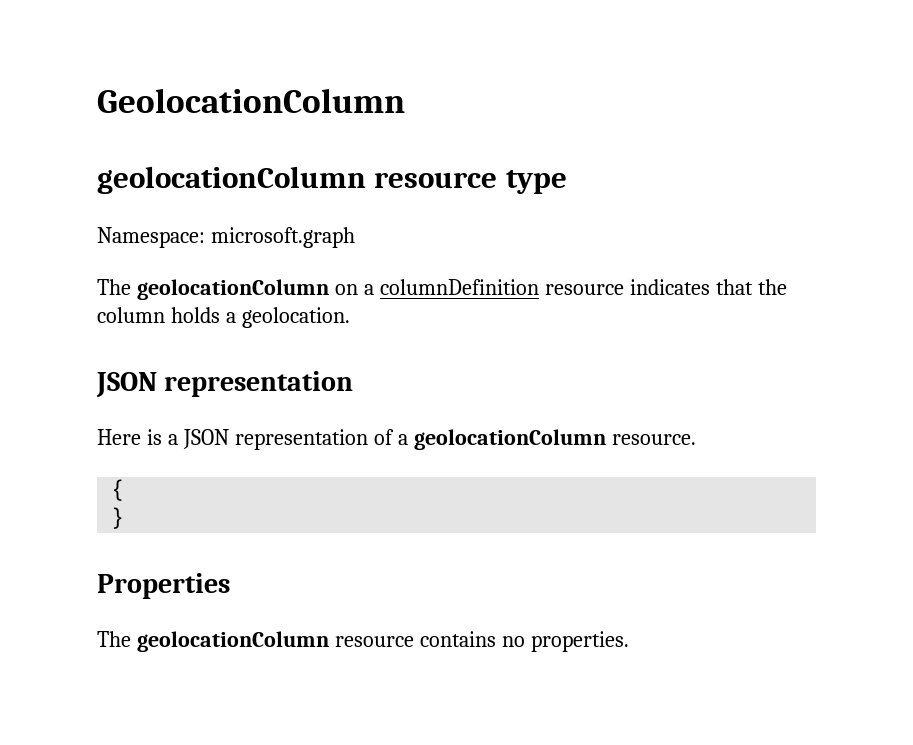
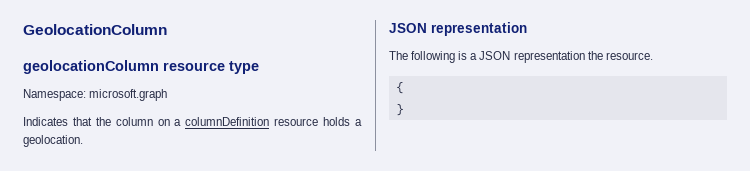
[97,279,787,300] [97,307,165,323] The geolocationColumn on a columnDefinition resource indicates that the column -> [23,117,319,126] Indicates that the column on a columnDefinition resource
[97,429,141,445] Here -> [389,51,456,63] The following
[373,429,606,450] of a geolocationColumn -> [587,51,603,60] the
[97,573,230,599] [97,631,629,652] // Properties // The geolocationColumn resource contains no properties. -> (404, 109) none

